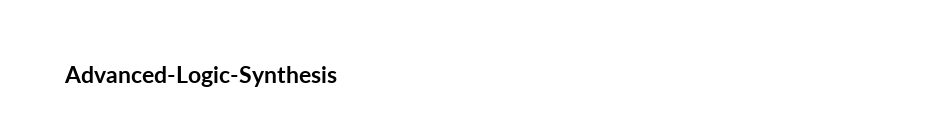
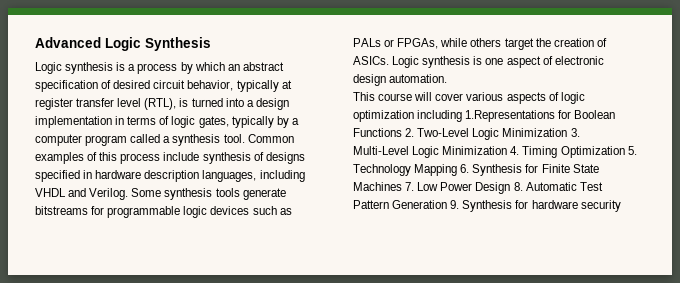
[64,66,337,87] Advanced-Logic-Synthesis -> [35,37,211,51] [35,62,284,74] [35,80,292,92] [35,98,289,110] [35,116,299,128] [35,134,294,146] [35,152,305,164] [35,170,305,182] [35,188,286,200] [35,206,292,218] [353,38,607,50] [353,56,604,68] [353,74,448,86] [353,92,585,104] [353,110,616,122] [353,128,580,140] [353,146,637,158] [353,164,599,176] [353,182,603,194] [353,200,621,212] Advanced Logic Synthesis // Logic synthesis is a process by which an abstract specification of desired circuit behavior, typically at register transfer level (RTL), is turned into a design implementation in terms of logic gates, typically by a computer program called a synthesis tool. Common examples of this process include synthesis of designs specified in hardware description languages, including VHDL and Verilog. Some synthesis tools generate bitstreams for programmable logic devices such as PALs or FPGAs, while others target the creation of ASICs. Logic synthesis is one aspect of electronic design automation. // This course will cover various aspects of logic optimization including 1.Representations for Boolean Functions 2. Two-Level Logic Minimization 3. Multi-Level Logic Minimization 4. Timing Optimization 5. Technology Mapping 6. Synthesis for Finite State Machines 7. Low Power Design 8. Automatic Test Pattern Generation 9. Synthesis for hardware security

